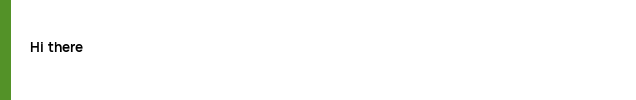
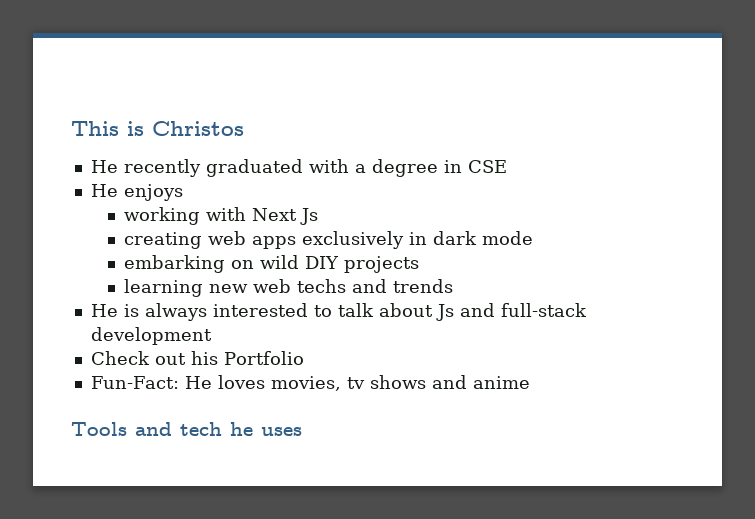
[30,42,83,52] Hi there -> [71,121,244,136] [90,159,507,177] [90,184,183,201] [124,207,319,225] [124,231,534,249] [124,255,420,273] [124,279,454,297] [90,303,587,321] [90,327,212,345] [90,351,304,365] [90,375,530,391] [71,422,302,436] This is Christos // He recently graduated with a degree in CSE // He enjoys // working with Next Js // creating web apps exclusively in dark mode // embarking on wild DIY projects // learning new web techs and trends // He is always interested to talk about Js and full-stack development // Check out his Portfolio // Fun-Fact: He loves movies, tv shows and anime // Tools and tech he uses

